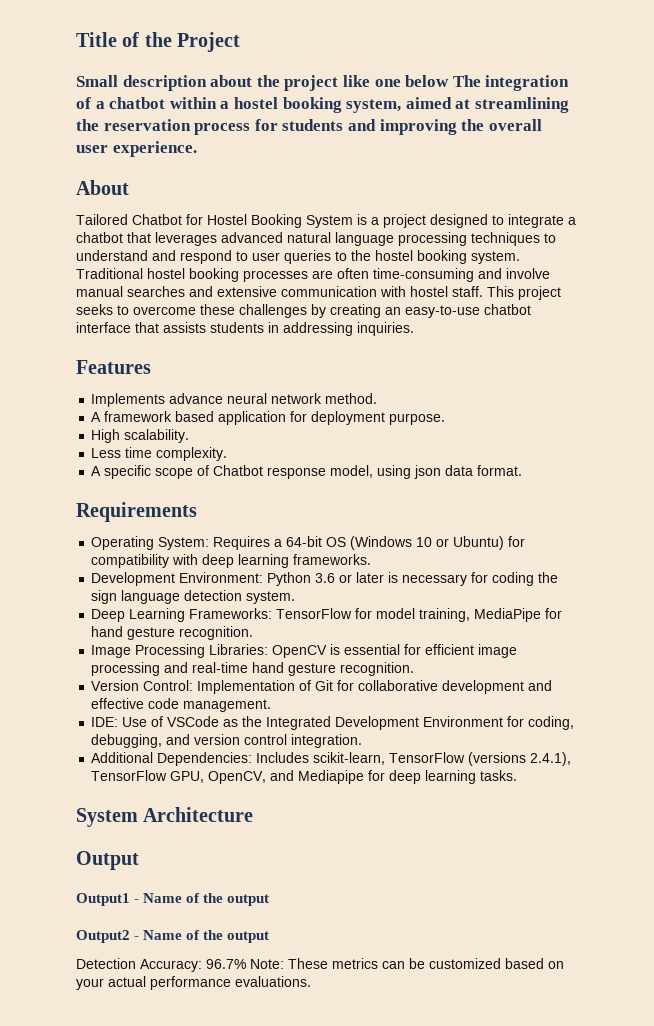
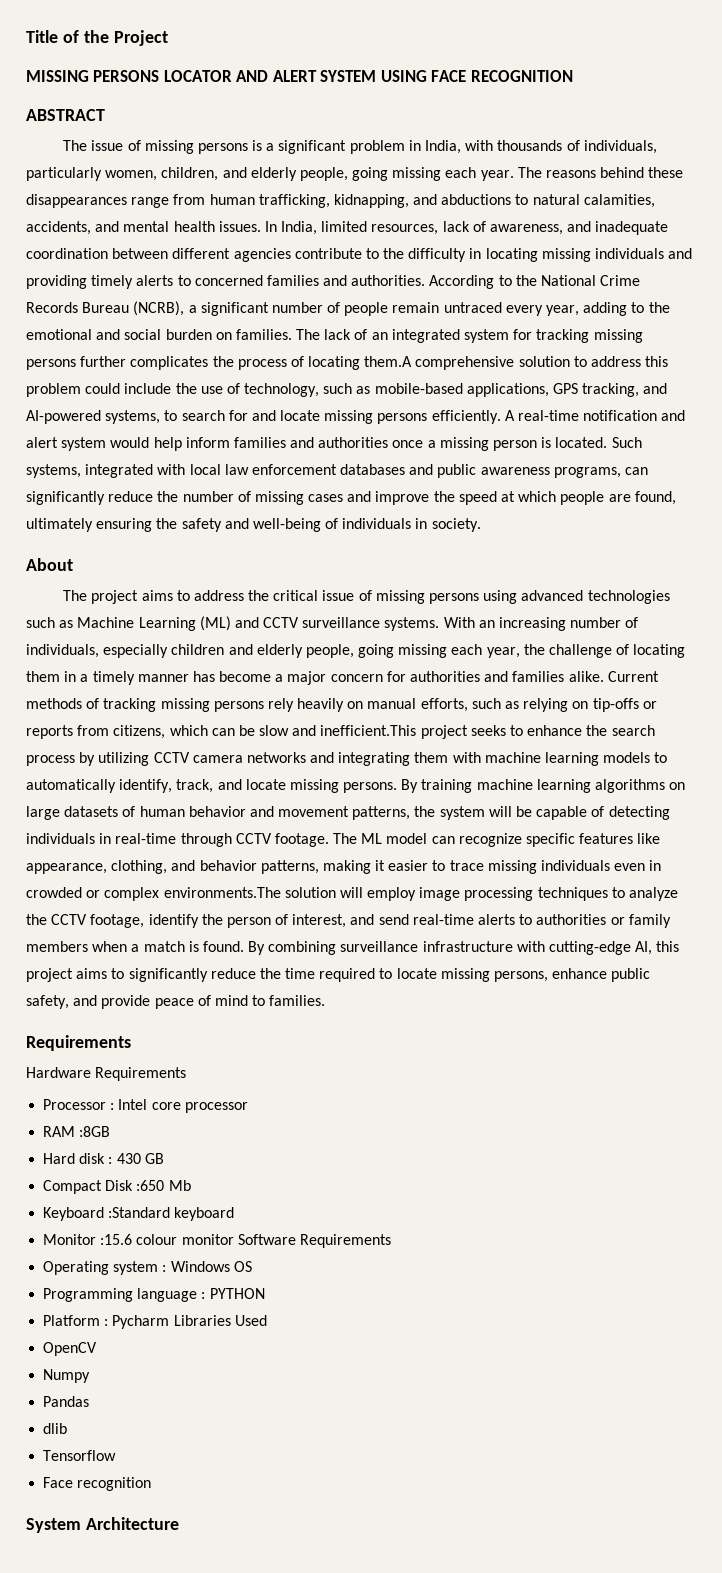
[76,75,570,91] [76,97,569,113] [76,119,542,135] [76,141,197,157] [76,180,129,195] [76,214,576,228] [76,232,556,246] [76,250,520,264] [76,268,550,282] [76,286,561,300] [76,304,531,318] [76,322,414,336] [76,360,151,374] [91,393,378,407] [91,411,446,425] [91,429,190,443] [91,447,228,461] [91,465,523,479] [76,502,197,522] [91,536,526,550] [91,554,372,568] [91,572,559,586] [91,590,296,604] [91,608,563,622] [91,626,254,640] [91,644,518,658] [91,662,415,676] [91,680,553,694] [91,698,272,712] [91,716,575,730] [91,734,363,748] [91,752,572,766] [91,770,518,784] [76,807,254,827] [76,851,139,870] [76,893,270,906] [76,930,270,943] [76,958,564,972] [76,976,311,990] Small description about the project like one below The integration of a chatbot within a hostel booking system, aimed at streamlining the reservation process for students and improving the overall user experience. // About // Tailored Chatbot for Hostel Booking System is a project designed to integrate a chatbot that leverages advanced natural language processing techniques to understand and respond to user queries to the hostel booking system. Traditional hostel booking processes are often time-consuming and involve manual searches and extensive communication with hostel staff. This project seeks to overcome these challenges by creating an easy-to-use chatbot interface that assists students in addressing inquiries. // Features // Implements advance neural network method. // A framework based application for deployment purpose. // High scalability. // Less time complexity. // A specific scope of Chatbot response model, using json data format. // Requirements // Operating System: Requires a 64-bit OS (Windows 10 or Ubuntu) for compatibility with deep learning frameworks. // Development Environment: Python 3.6 or later is necessary for coding the sign language detection system. // Deep Learning Frameworks: TensorFlow for model training, MediaPipe for hand gesture recognition. // Image Processing Libraries: OpenCV is essential for efficient image processing and real-time hand gesture recognition. // Version Control: Implementation of Git for collaborative development and effective code management. // IDE: Use of VSCode as the Integrated Development Environment for coding, debugging, and version control integration. // Additional Dependencies: Includes scikit-learn, TensorFlow (versions 2.4.1), TensorFlow GPU, OpenCV, and Mediapipe for deep learning tasks. // System Architecture // Output // Output1 - Name of the output // Output2 - Name of the output // Detection Accuracy: 96.7% Note: These metrics can be customized based on your actual performance evaluations. -> [26,70,573,82] [26,109,105,121] [63,140,657,154] [26,167,684,181] [26,194,655,208] [26,221,669,235] [26,248,693,262] [26,275,641,289] [26,301,670,316] [26,329,643,343] [26,356,669,370] [26,383,668,397] [26,410,686,424] [26,437,642,451] [26,464,649,478] [26,491,676,505] [26,518,481,532] [26,558,73,571] [63,590,670,604] [26,616,639,631] [26,644,686,658] [26,671,659,685] [26,698,657,712] [26,725,655,739] [26,752,668,766] [26,779,686,793] [26,806,670,820] [26,833,661,847] [26,860,662,874] [26,887,679,901] [26,914,671,928] [26,941,680,955] [26,968,651,982] [26,995,326,1009] [26,1035,131,1051] [26,1067,187,1081] [43,1099,248,1113] [43,1126,111,1137] [43,1153,164,1164] [43,1180,191,1194] [43,1207,235,1221] [43,1234,391,1248] [43,1261,252,1275] [43,1288,265,1302] [43,1315,267,1329] [43,1342,98,1356] [43,1369,91,1383] [43,1396,90,1407] [43,1423,68,1434] [43,1450,117,1461] [43,1477,152,1491] [26,1517,179,1533] MISSING PERSONS LOCATOR AND ALERT SYSTEM USING FACE RECOGNITION // ABSTRACT // The issue of missing persons is a significant problem in India, with thousands of individuals, particularly women, children, and elderly people, going missing each year. The reasons behind these disappearances range from human trafficking, kidnapping, and abductions to natural calamities, accidents, and mental health issues. In India, limited resources, lack of awareness, and inadequate coordination between different agencies contribute to the difficulty in locating missing individuals and providing timely alerts to concerned families and authorities. According to the National Crime Records Bureau (NCRB), a significant number of people remain untraced every year, adding to the emotional and social burden on families. The lack of an integrated system for tracking missing persons further complicates the process of locating them.A comprehensive solution to address this problem could include the use of technology, such as mobile-based applications, GPS tracking, and AI-powered systems, to search for and locate missing persons efficiently. A real-time notification and alert system would help inform families and authorities once a missing person is located. Such systems, integrated with local law enforcement databases and public awareness programs, can significantly reduce the number of missing cases and improve the speed at which people are found, ultimately ensuring the safety and well-being of individuals in society. // About // The project aims to address the critical issue of missing persons using advanced technologies such as Machine Learning (ML) and CCTV surveillance systems. With an increasing number of individuals, especially children and elderly people, going missing each year, the challenge of locating them in a timely manner has become a major concern for authorities and families alike. Current methods of tracking missing persons rely heavily on manual efforts, such as relying on tip-offs or reports from citizens, which can be slow and inefficient.This project seeks to enhance the search process by utilizing CCTV camera networks and integrating them with machine learning models to automatically identify, track, and locate missing persons. By training machine learning algorithms on large datasets of human behavior and movement patterns, the system will be capable of detecting individuals in real-time through CCTV footage. The ML model can recognize specific features like appearance, clothing, and behavior patterns, making it easier to trace missing individuals even in crowded or complex environments.The solution will employ image processing techniques to analyze the CCTV footage, identify the person of interest, and send real-time alerts to authorities or family members when a match is found. By combining surveillance infrastructure with cutting-edge AI, this project aims to significantly reduce the time required to locate missing persons, enhance public safety, and provide peace of mind to families. // Requirements // Hardware Requirements // Processor : Intel core processor // RAM :8GB // Hard disk : 430 GB // Compact Disk :650 Mb // Keyboard :Standard keyboard // Monitor :15.6 colour monitor Software Requirements // Operating system : Windows OS // Programming language : PYTHON // Platform : Pycharm Libraries Used // OpenCV // Numpy // Pandas // dlib // Tensorflow // Face recognition // System Architecture

